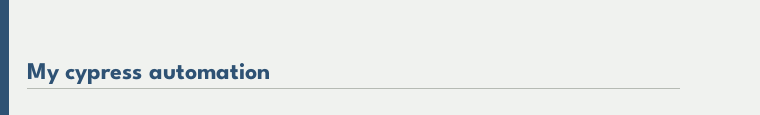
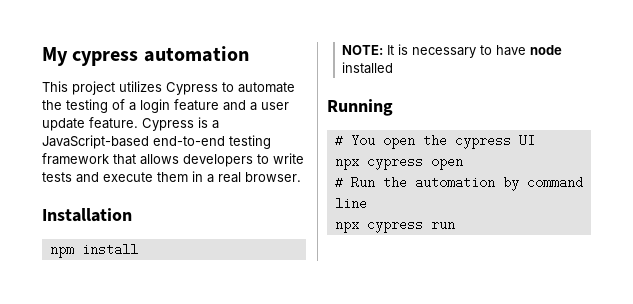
(270, 71) none -> [42,81,295,95] [42,99,289,113] [42,117,219,131] [42,135,271,149] [42,153,304,167] [42,171,301,183] [42,208,132,222] [49,243,138,258] [342,44,563,58] [342,62,394,74] [327,99,393,116] [334,134,535,149] [334,155,463,170] [334,176,583,191] [334,197,367,210] [334,218,455,233] // This project utilizes Cypress to automate the testing of a login feature and a user update feature. Cypress is a JavaScript-based end-to-end testing framework that allows developers to write tests and execute them in a real browser. // Installation // npm install // NOTE: It is necessary to have node installed // Running // # You open the cypress UI // npx cypress open // # Run the automation by command line // npx cypress run

